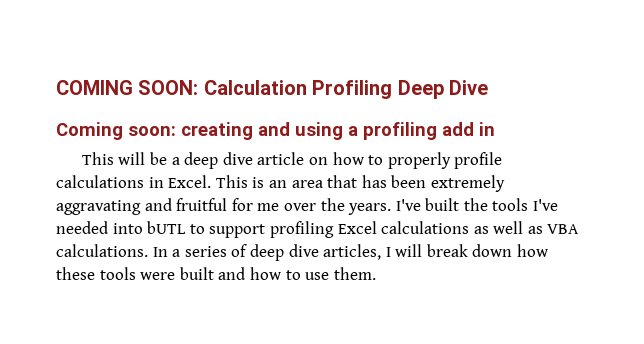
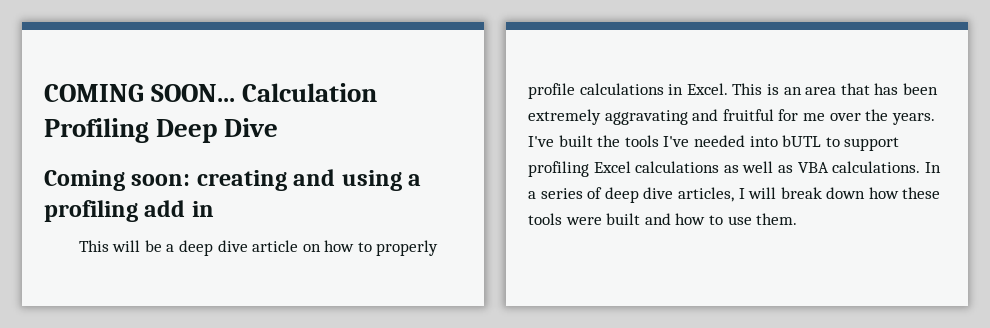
[138,80,199,95] SOON: -> [151,84,236,102] SOON...

